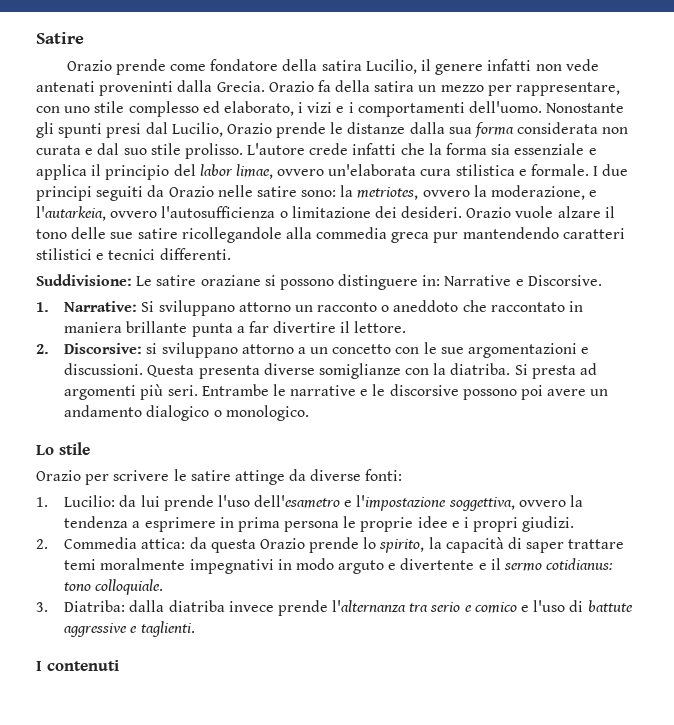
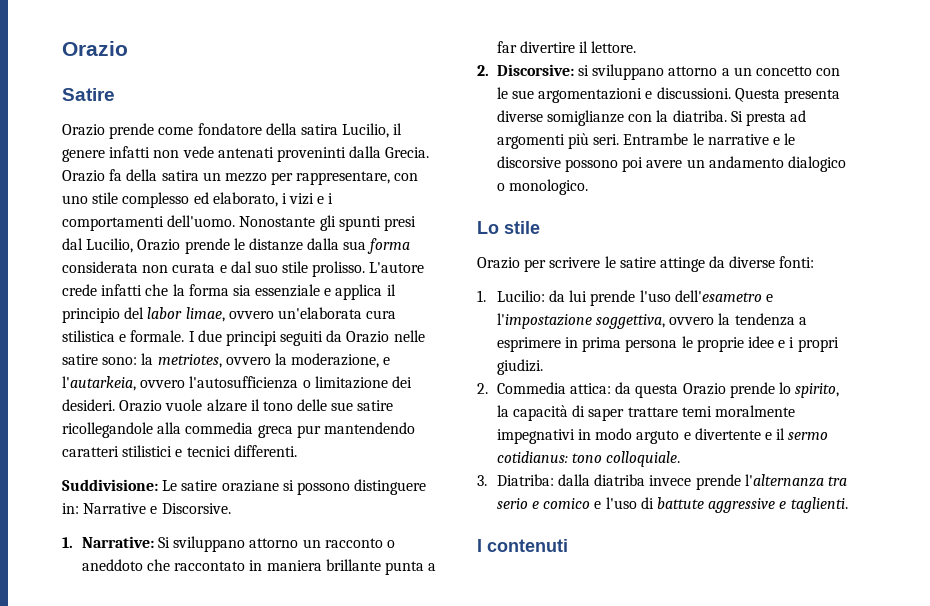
(36, 38) none -> [62,41,128,56] Orazio //

